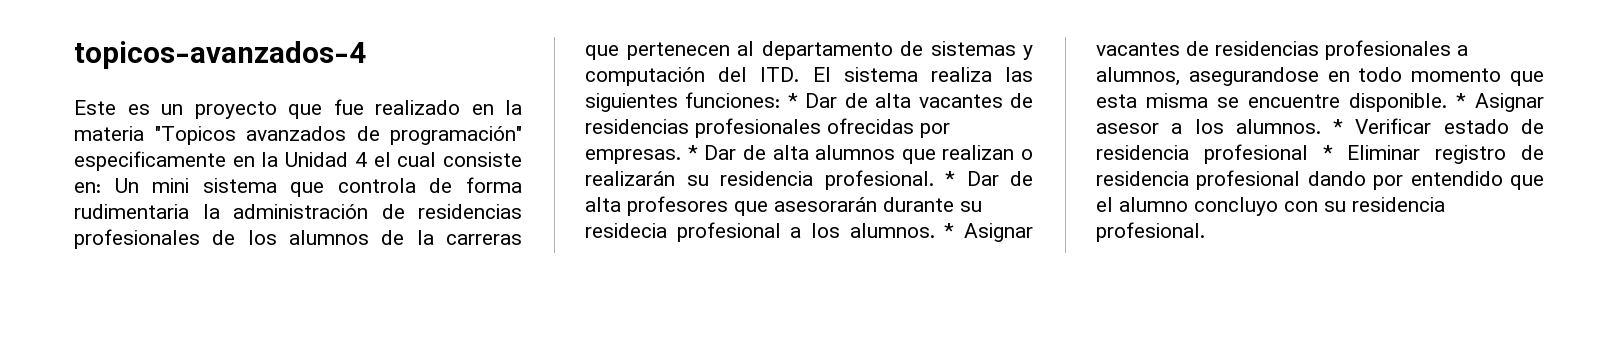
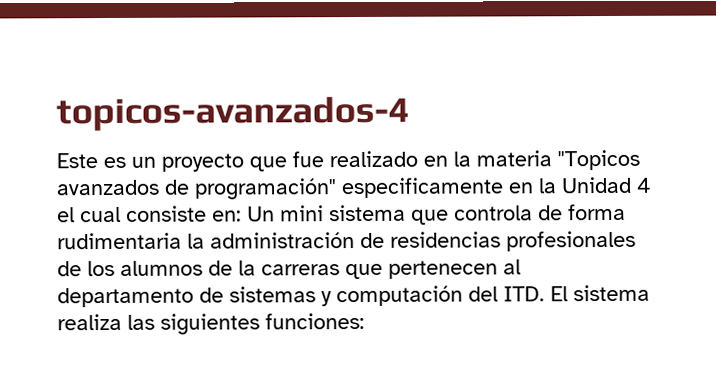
[787,93,1033,108] [585,118,950,138] [585,145,1033,164] [585,170,1033,190] [585,196,982,216] [585,222,1033,242] [1096,40,1468,60] [1096,67,1544,86] [1096,93,1544,112] [1096,118,1544,134] [1096,144,1544,164] [1096,170,1544,190] [1096,197,1445,216] [1096,222,1205,242] * Dar de alta vacantes de residencias profesionales ofrecidas por empresas. * Dar de alta alumnos que realizan o realizarán su residencia profesional. * Dar de alta profesores que asesorarán durante su residecia profesional a los alumnos. * Asignar vacantes de residencias profesionales a alumnos, asegurandose en todo momento que esta misma se encuentre disponible. * Asignar asesor a los alumnos. * Verificar estado de residencia profesional * Eliminar registro de residencia profesional dando por entendido que el alumno concluyo con su residencia profesional. -> (365, 321) none

